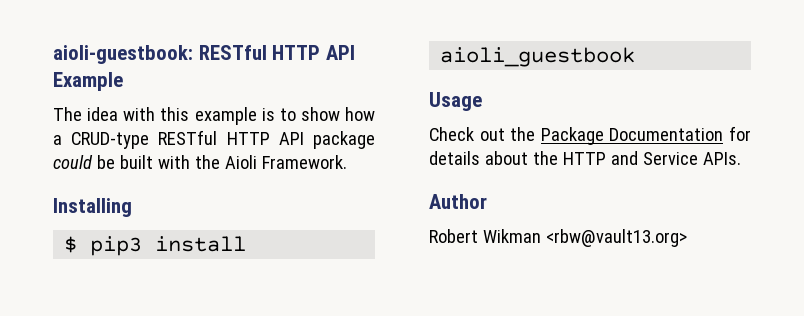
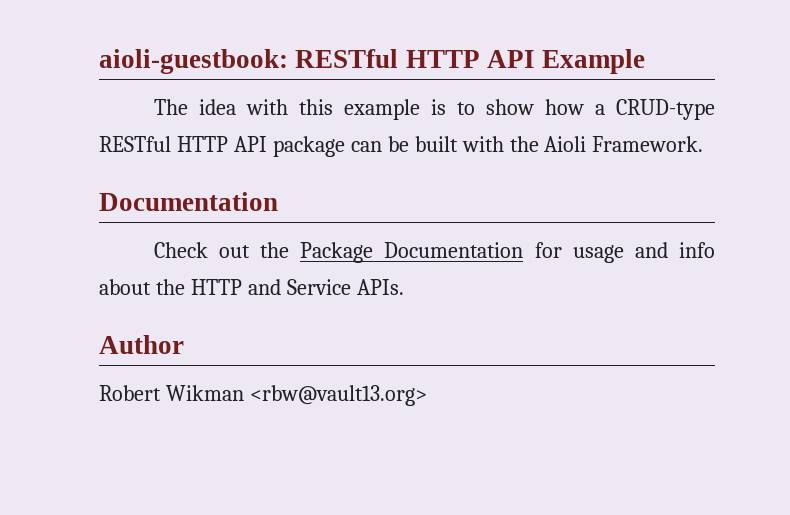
[53,155,93,169] could -> [350,141,382,152] can
[53,198,132,217] [64,236,247,256] [440,47,636,67] [429,92,482,111] Installing // $ pip3 install aioli_guestbook // Usage -> [99,192,278,211] Documentation
[429,151,480,165] details -> [572,242,715,263] usage and info

